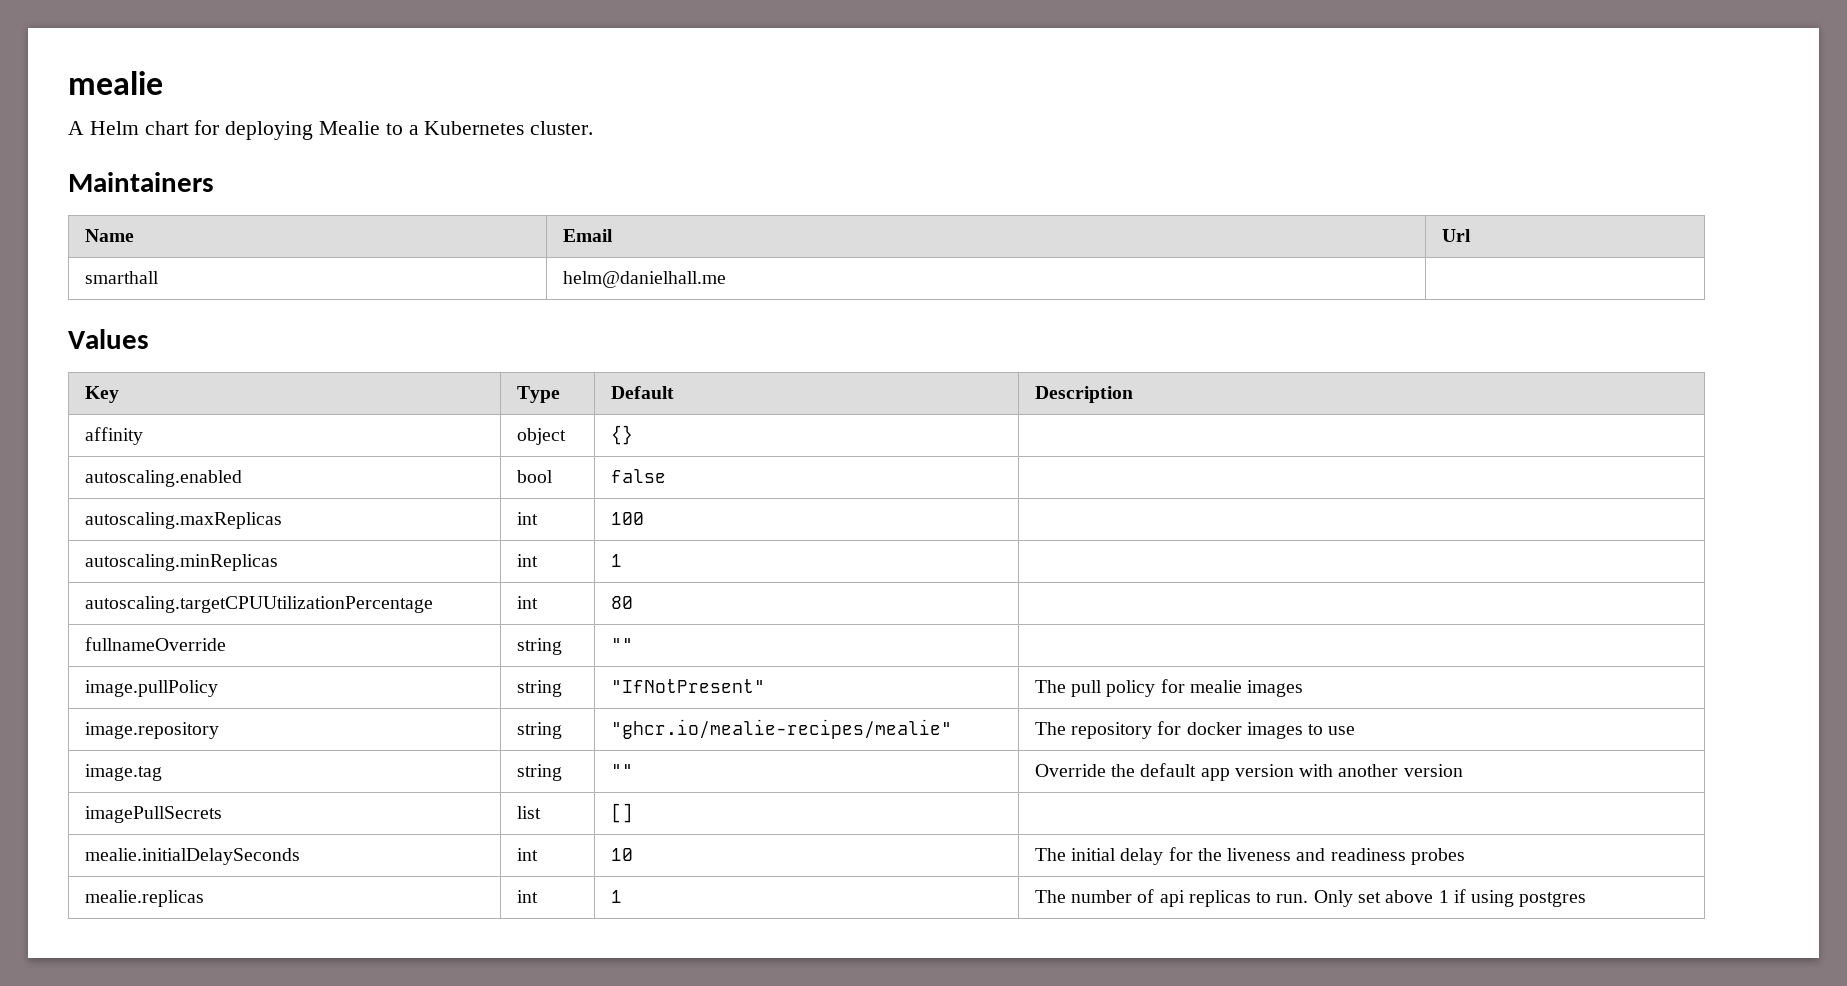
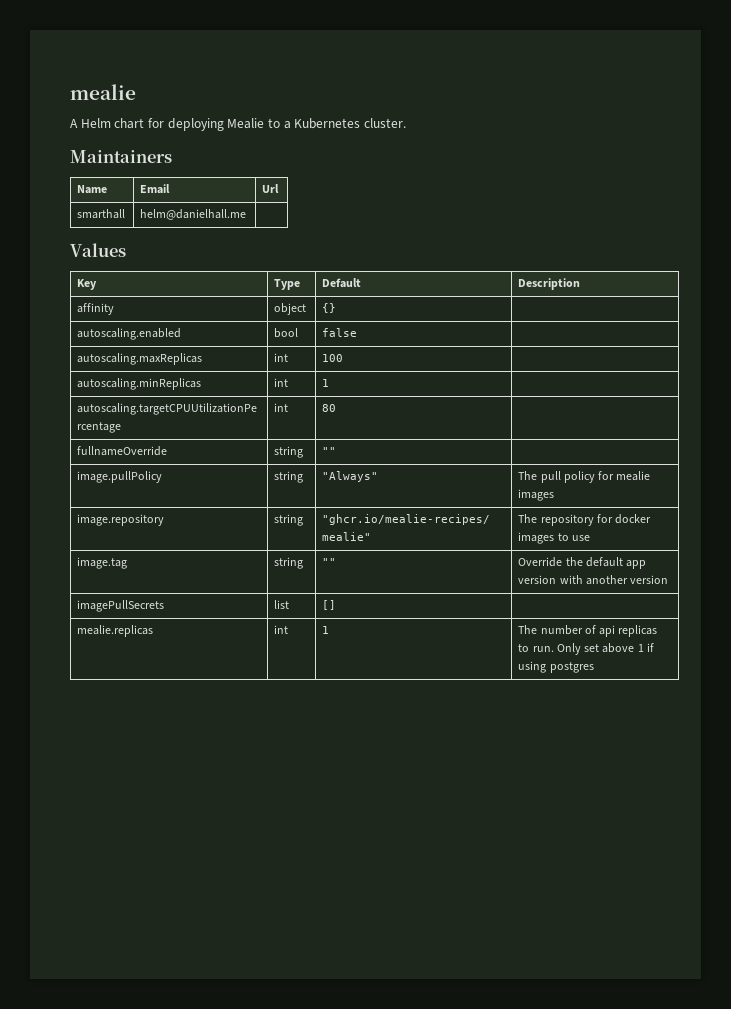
[610,679,765,693] "IfNotPresent" -> [322,471,379,482] "Always"
[84,848,300,865] [516,848,538,861] [610,848,633,861] [1034,847,1465,865] // mealie.initialDelaySeconds | int | 10 | The initial delay for the liveness and readiness probes -> (337, 605) none

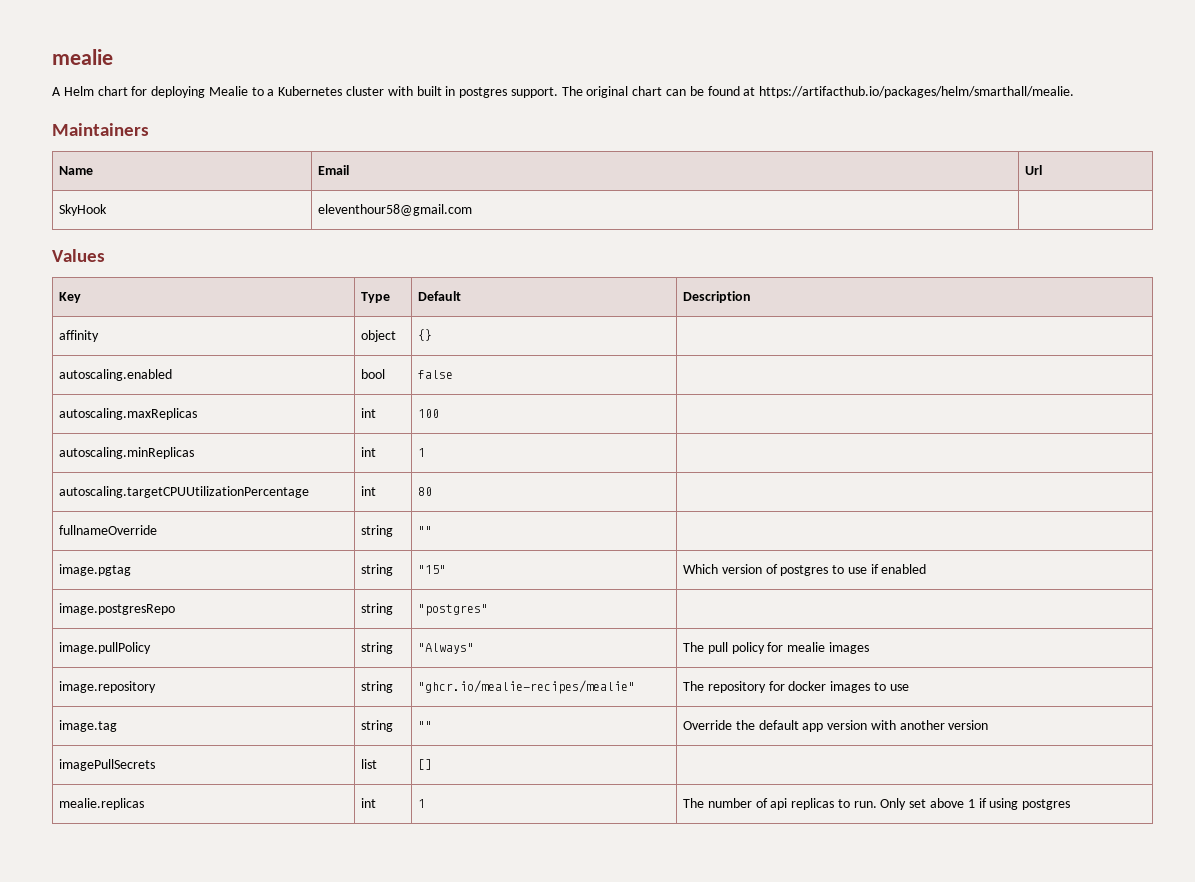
[363,118,406,128] cluster. -> [346,86,1075,98] cluster with built in postgres support. The original chart can be found at https://artifacthub.io/packages/helm/smarthall/mealie.
[77,209,126,219] [140,209,247,220] smarthall | helm@danielhall.me -> [58,204,107,216] [317,204,472,216] SkyHook | eleventhour58@gmail.com
(337, 451) none -> [58,564,131,576] [360,564,393,576] [417,565,446,574] [682,564,927,576] [58,603,175,615] [360,603,393,615] [417,604,488,616] // image.pgtag | string | "15" | Which version of postgres to use if enabled // image.postgresRepo | string | "postgres" |

